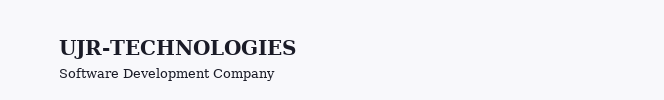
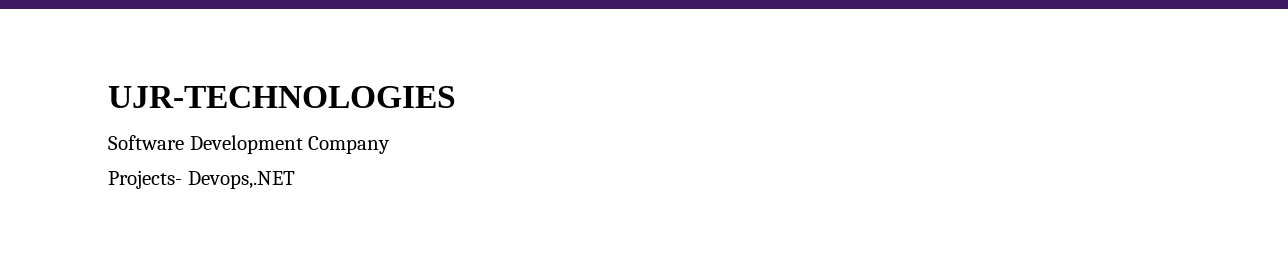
(275, 75) none -> [108,170,295,189] // Projects- Devops,.NET

